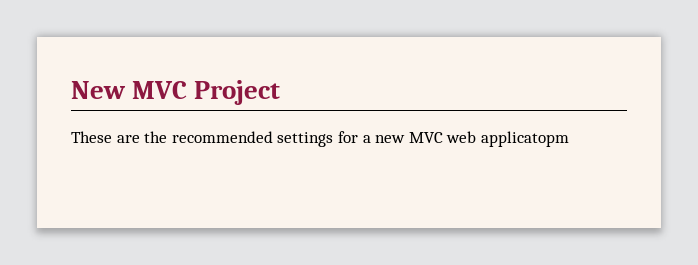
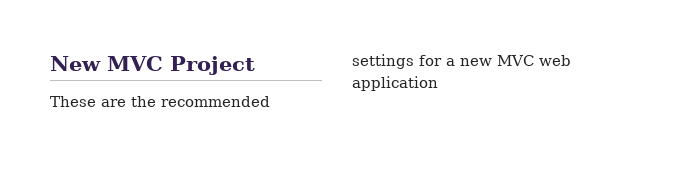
[480,131,569,147] applicatopm -> [352,76,438,91] application

